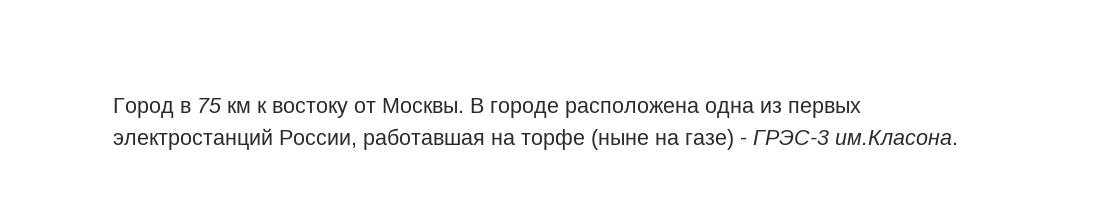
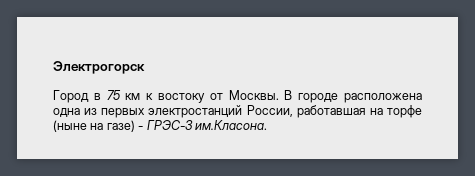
(113, 108) none -> [53,61,145,74] Электрогорск //

